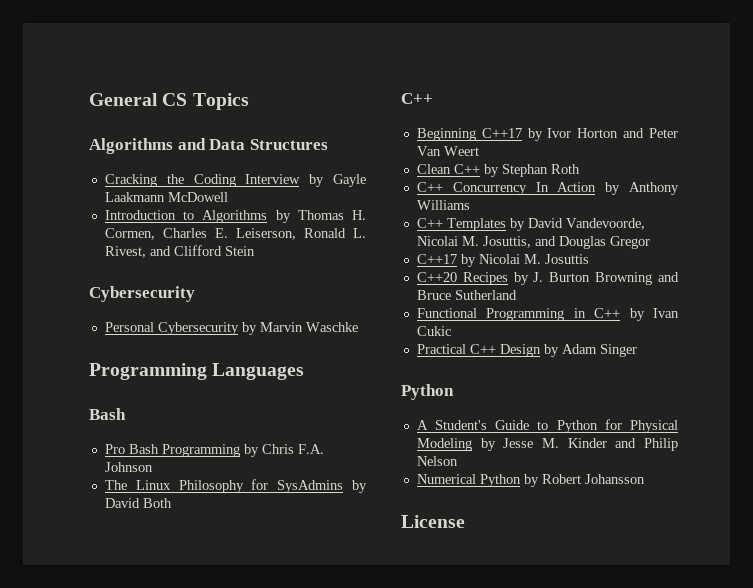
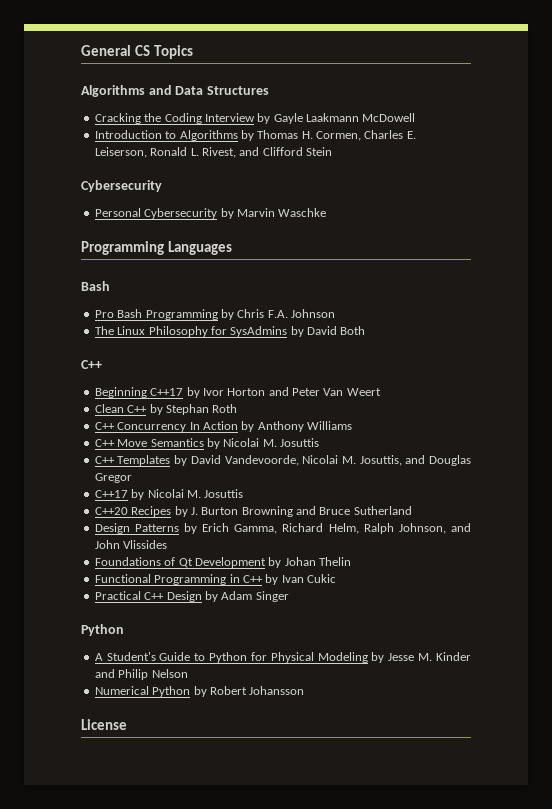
(470, 205) none -> [94,438,319,449] // C++ Move Semantics by Nicolai M. Josuttis
(517, 295) none -> [94,523,472,534] [94,540,168,549] [94,557,351,568] // Design Patterns by Erich Gamma, Richard Helm, Ralph Johnson, and John Vlissides // Foundations of Qt Development by Johan Thelin

